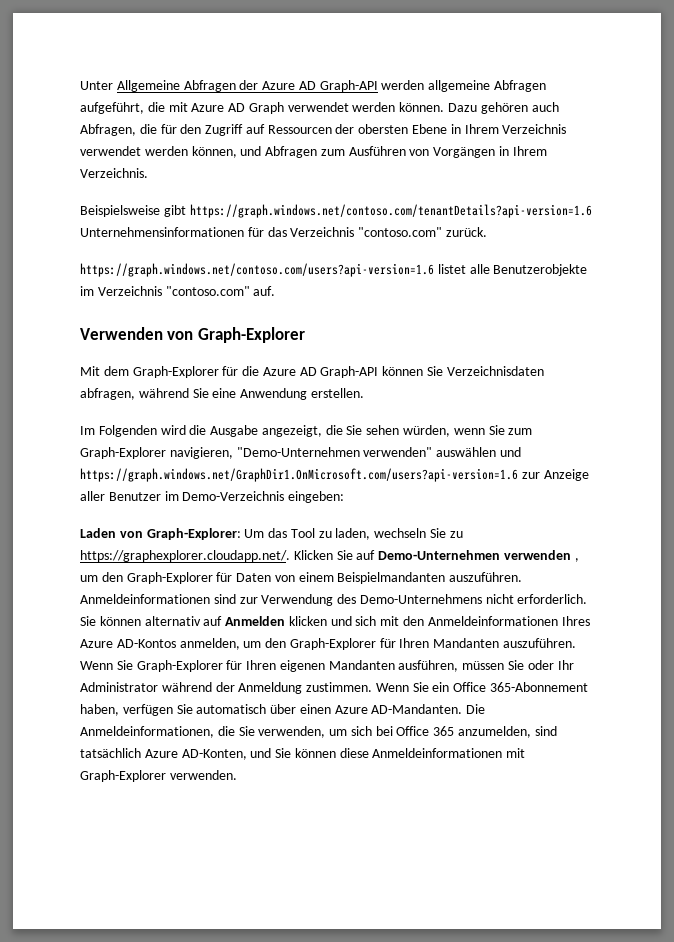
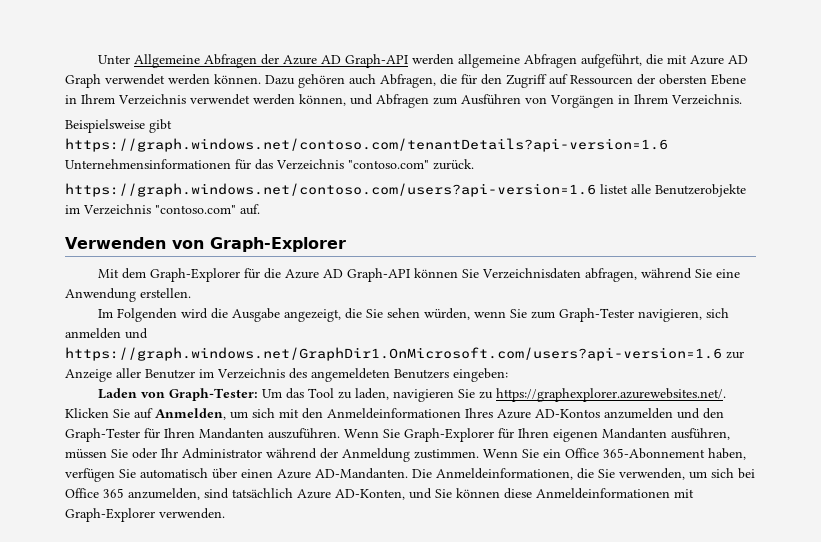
[80,447,497,459] Graph-Explorer navigieren, "Demo-Unternehmen verwenden" auswählen -> [558,308,729,322] [65,328,121,339] Graph-Tester navigieren, sich anmelden
[182,491,285,501] Demo-Verzeichnis -> [217,368,449,382] Verzeichnis des angemeldeten Benutzers
[146,528,241,540] Graph-Explorer: -> [168,388,258,401] Graph-Tester:
[374,528,427,538] wechseln -> [392,389,454,402] navigieren
[80,550,290,562] https://graphexplorer.cloudapp.net/. -> [495,388,726,402] https://graphexplorer.azurewebsites.net/.
[378,550,579,562] [80,572,523,584] [80,594,588,606] [80,616,352,626] Demo-Unternehmen verwenden , um den Graph-Explorer für Daten von einem Beispielmandanten auszuführen. Anmeldeinformationen sind zur Verwendung des Demo-Unternehmens nicht erforderlich. Sie können alternativ auf Anmelden klicken und -> [155,408,248,420] Anmelden, um
[179,638,376,650] anmelden, um den Graph-Explorer -> [604,408,724,419] [65,428,140,442] anzumelden und den Graph-Tester

